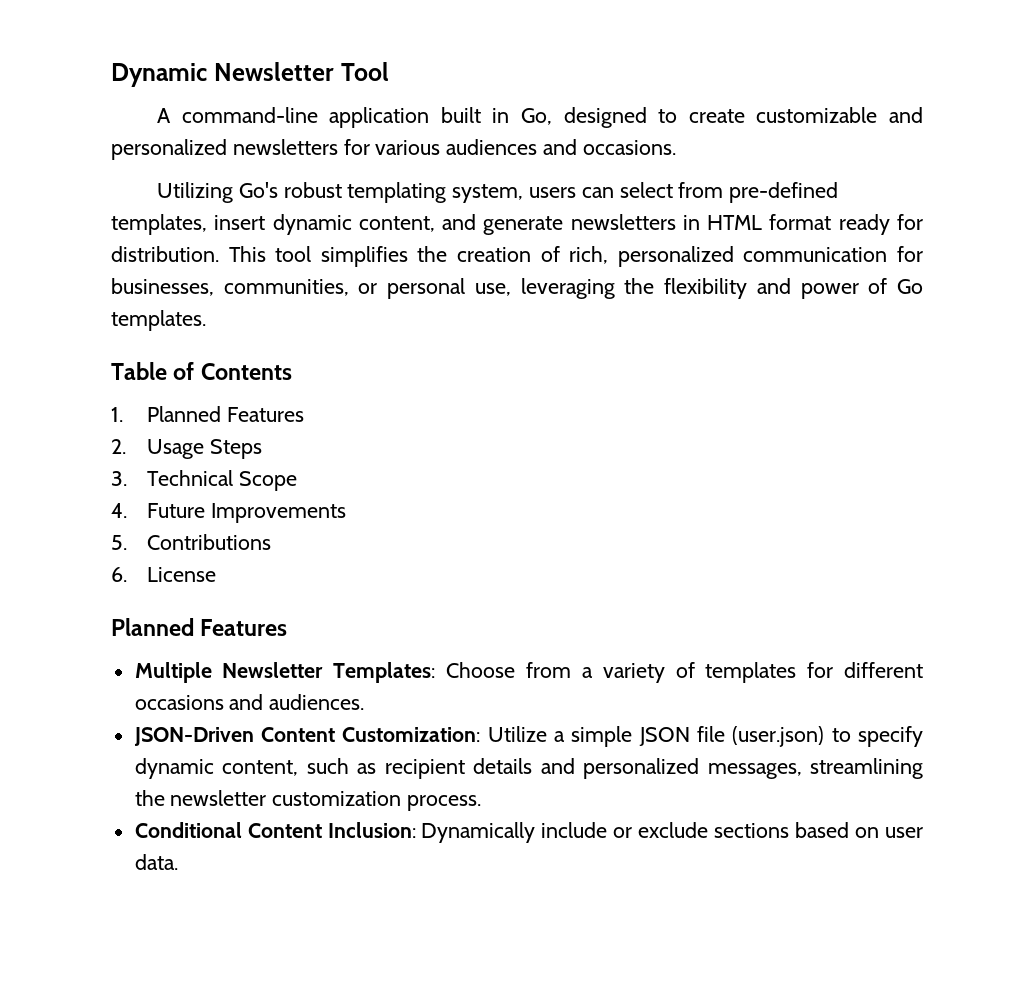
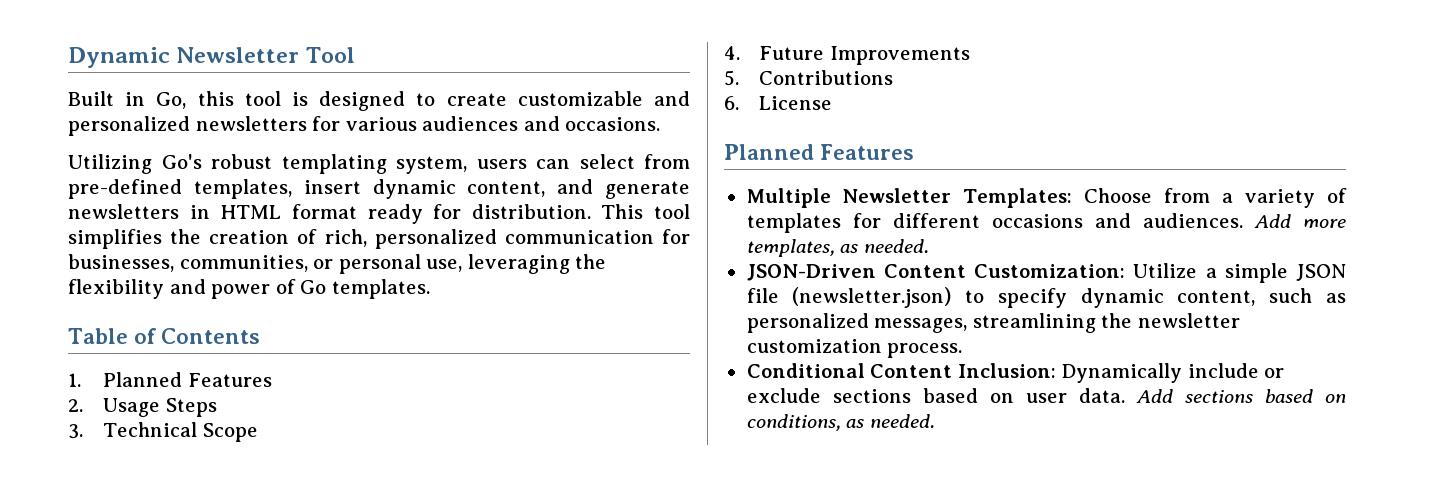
[157,107,553,128] A command-line application built in Go, -> [68,91,308,109] Built in Go, this tool is
(365, 702) none -> [1253,214,1346,228] [746,239,929,257] Add more templates, as needed.
[732,726,825,747] (user.json) -> [792,287,952,308] (newsletter.json)
[384,758,575,779] recipient details and -> (1346, 298) none
(178, 862) none -> [1135,389,1346,403] [746,414,935,431] Add sections based on conditions, as needed.

